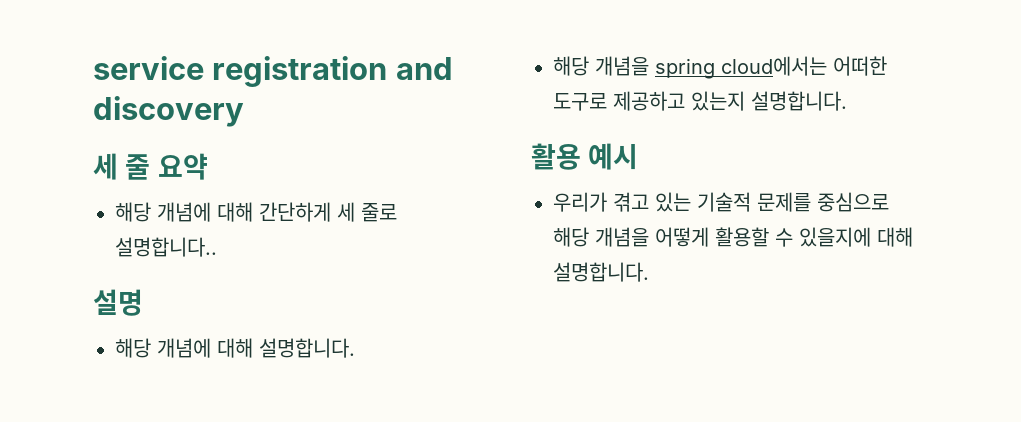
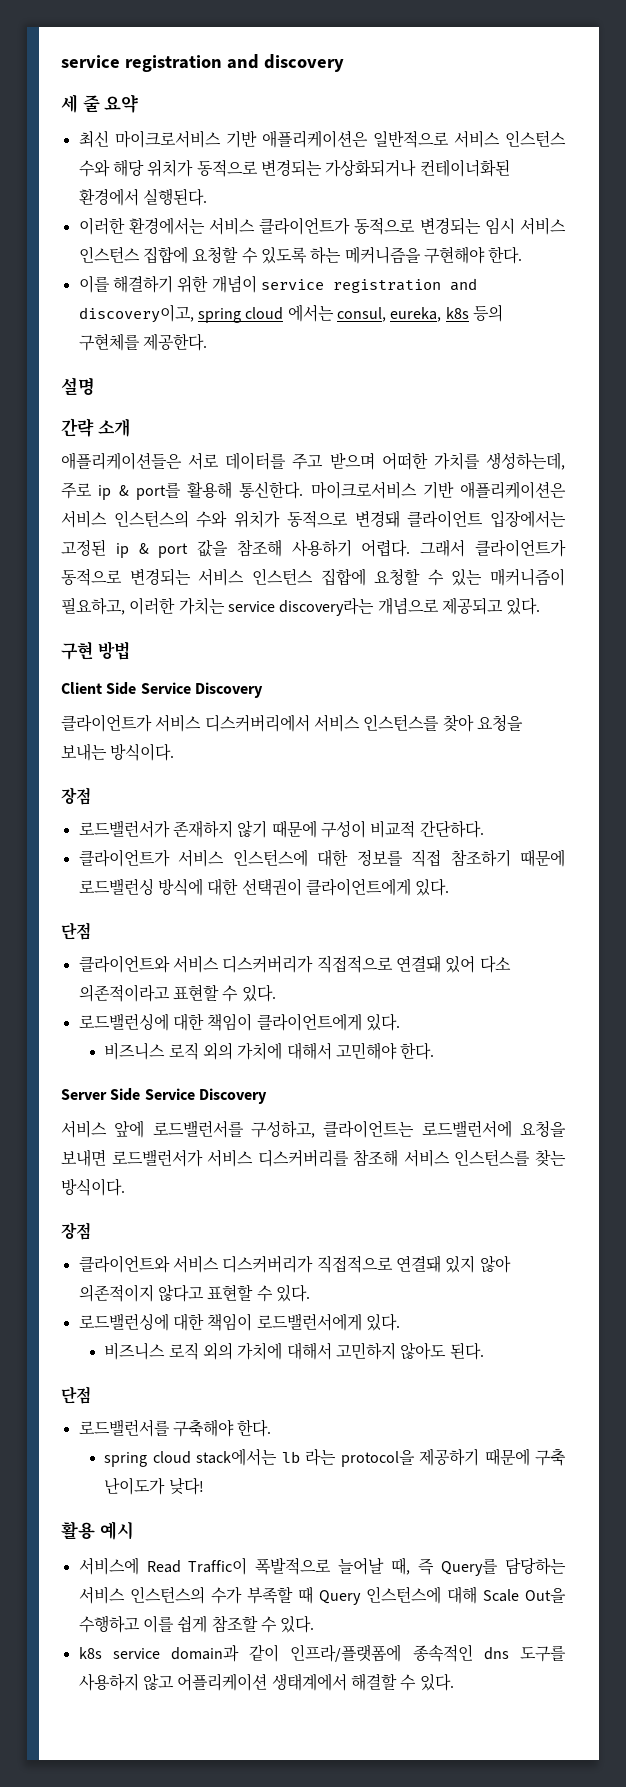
[115,202,397,222] [115,237,217,257] [93,289,143,316] [115,338,355,358] [553,56,887,79] [553,91,847,111] [531,143,639,170] [553,192,889,212] [553,227,913,247] [553,262,649,282] 해당 개념에 대해 간단하게 세 줄로 설명합니다.. // 설명 // 해당 개념에 대해 설명합니다. // 해당 개념을 spring cloud에서는 어떠한 도구로 제공하고 있는지 설명합니다. // 활용 예시 // 우리가 겪고 있는 기술적 문제를 중심으로 해당 개념을 어떻게 활용할 수 있을지에 대해 설명합니다. -> [78,130,566,148] [78,159,510,177] [78,188,207,206] [78,217,566,235] [78,246,523,264] [78,275,477,293] [78,304,503,323] [78,333,207,351] [61,377,95,395] [61,418,130,437] [61,452,566,470] [61,481,566,500] [61,510,566,528] [61,539,566,558] [61,568,565,586] [61,597,541,616] [61,641,130,660] [61,682,263,698] [61,714,523,732] [61,743,175,761] [61,787,91,805] [78,820,484,838] [78,849,565,867] [78,878,450,896] [61,922,91,940] [78,955,511,973] [78,984,276,1002] [78,1013,400,1031] [104,1042,435,1060] [61,1088,267,1104] [61,1120,566,1138] [61,1149,566,1167] [61,1178,125,1196] [61,1222,91,1240] [78,1255,511,1273] [78,1284,310,1302] [78,1313,400,1331] [104,1342,484,1360] [61,1386,91,1404] [78,1419,272,1437] [104,1448,566,1467] [104,1477,204,1495] [61,1521,134,1540] [78,1557,566,1576] [78,1586,566,1605] [78,1615,315,1633] [78,1644,566,1662] [78,1673,454,1691] 최신 마이크로서비스 기반 애플리케이션은 일반적으로 서비스 인스턴스 수와 해당 위치가 동적으로 변경되는 가상화되거나 컨테이너화된 환경에서 실행된다. // 이러한 환경에서는 서비스 클라이언트가 동적으로 변경되는 임시 서비스 인스턴스 집합에 요청할 수 있도록 하는 메커니즘을 구현해야 한다. // 이를 해결하기 위한 개념이 service registration and discovery이고, spring cloud 에서는 consul, eureka, k8s 등의 구현체를 제공한다. // 설명 // 간략 소개 // 애플리케이션들은 서로 데이터를 주고 받으며 어떠한 가치를 생성하는데, 주로 ip & port를 활용해 통신한다. 마이크로서비스 기반 애플리케이션은 서비스 인스턴스의 수와 위치가 동적으로 변경돼 클라이언트 입장에서는 고정된 ip & port 값을 참조해 사용하기 어렵다. 그래서 클라이언트가 동적으로 변경되는 서비스 인스턴스 집합에 요청할 수 있는 매커니즘이 필요하고, 이러한 가치는 service discovery라는 개념으로 제공되고 있다. // 구현 방법 // Client Side Service Discovery // 클라이언트가 서비스 디스커버리에서 서비스 인스턴스를 찾아 요청을 보내는 방식이다. // 장점 // 로드밸런서가 존재하지 않기 때문에 구성이 비교적 간단하다. // 클라이언트가 서비스 인스턴스에 대한 정보를 직접 참조하기 때문에 로드밸런싱 방식에 대한 선택권이 클라이언트에게 있다. // 단점 // 클라이언트와 서비스 디스커버리가 직접적으로 연결돼 있어 다소 의존적이라고 표현할 수 있다. // 로드밸런싱에 대한 책임이 클라이언트에게 있다. // 비즈니스 로직 외의 가치에 대해서 고민해야 한다. // Server Side Service Discovery // 서비스 앞에 로드밸런서를 구성하고, 클라이언트는 로드밸런서에 요청을 보내면 로드밸런서가 서비스 디스커버리를 참조해 서비스 인스턴스를 찾는 방식이다. // 장점 // 클라이언트와 서비스 디스커버리가 직접적으로 연결돼 있지 않아 의존적이지 않다고 표현할 수 있다. // 로드밸런싱에 대한 책임이 로드밸런서에게 있다. // 비즈니스 로직 외의 가치에 대해서 고민하지 않아도 된다. // 단점 // 로드밸런서를 구축해야 한다. // spring cloud stack에서는 lb 라는 protocol을 제공하기 때문에 구축 난이도가 낮다! // 활용 예시 // 서비스에 Read Traffic이 폭발적으로 늘어날 때, 즉 Query를 담당하는 서비스 인스턴스의 수가 부족할 때 Query 인스턴스에 대해 Scale Out을 수행하고 이를 쉽게 참조할 수 있다. // k8s service domain과 같이 인프라/플랫폼에 종속적인 dns 도구를 사용하지 않고 어플리케이션 생태계에서 해결할 수 있다.

